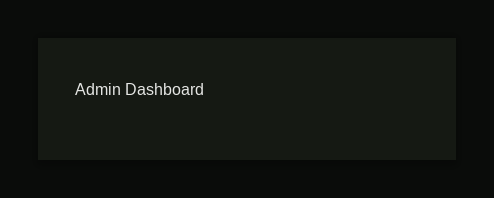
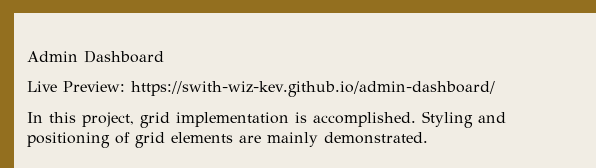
(205, 89) none -> [27,81,495,97] [27,111,506,128] [27,132,428,148] // Live Preview: https://swith-wiz-kev.github.io/admin-dashboard/ // In this project, grid implementation is accomplished. Styling and positioning of grid elements are mainly demonstrated.

